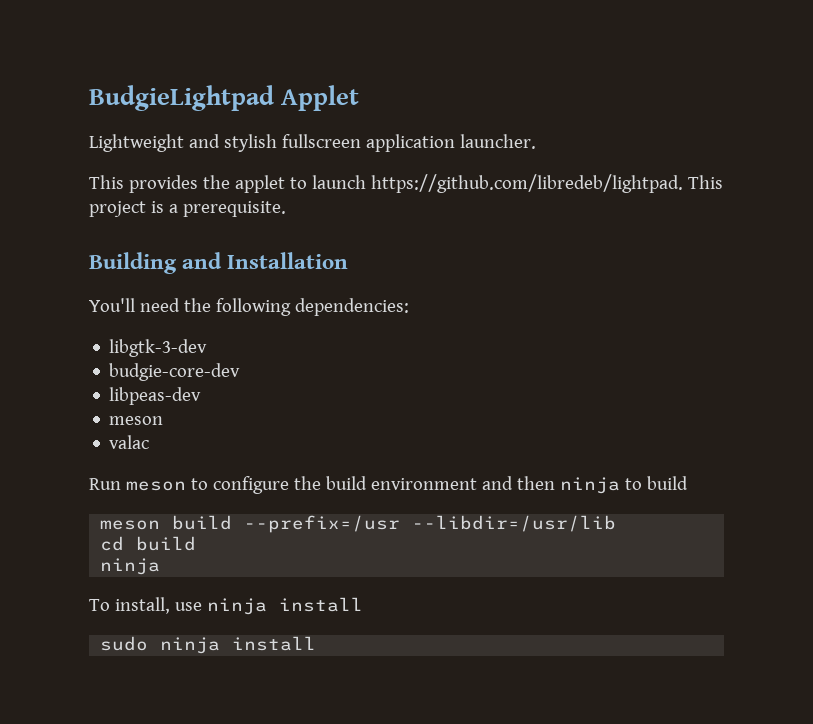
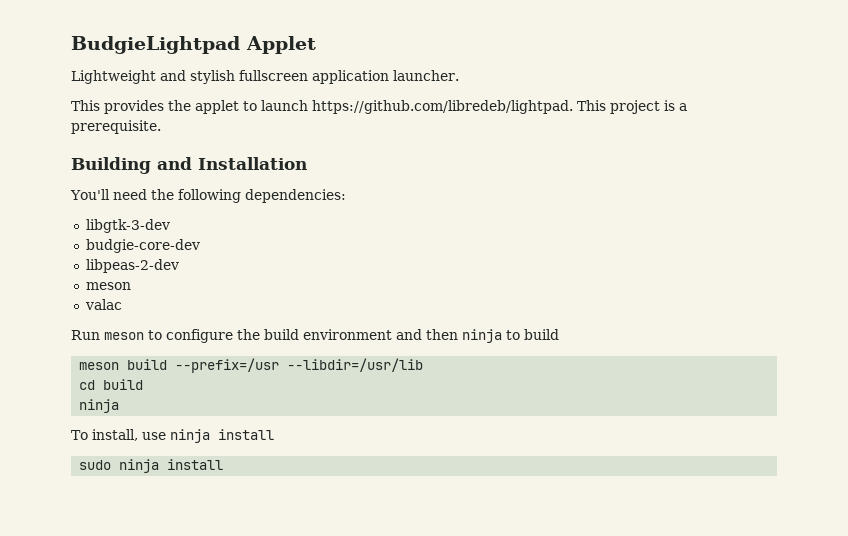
[109,387,202,405] libpeas-dev -> [85,259,179,273] libpeas-2-dev

